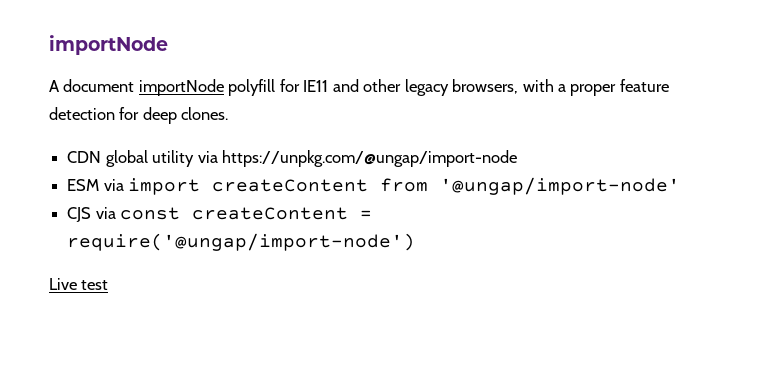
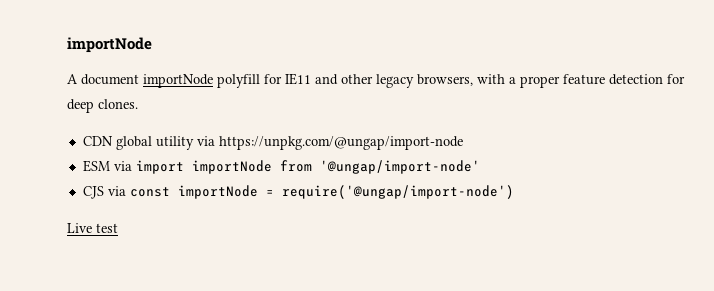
[212,179,369,192] createContent -> [191,160,272,174] importNode
[192,207,349,220] createContent -> [177,185,258,199] importNode

